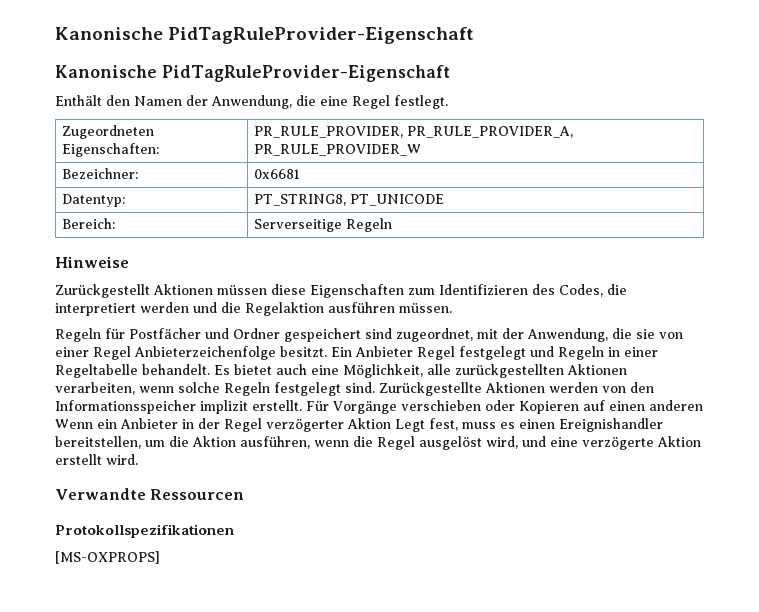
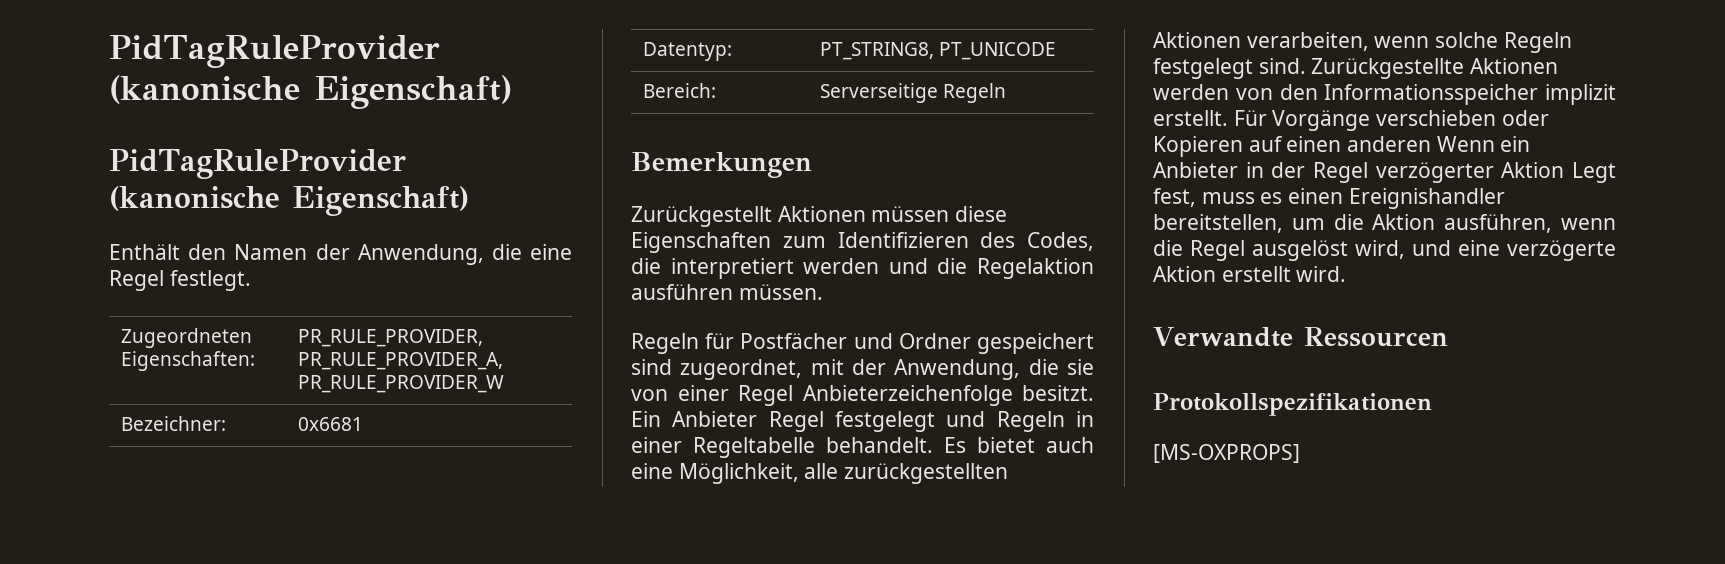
[55,27,475,44] [55,65,450,82] Kanonische PidTagRuleProvider-Eigenschaft // Kanonische PidTagRuleProvider-Eigenschaft -> [109,35,440,68] [109,75,512,109] [109,149,406,179] [109,186,469,216] PidTagRuleProvider (kanonische Eigenschaft) // PidTagRuleProvider (kanonische Eigenschaft)
[55,256,129,268] Hinweise -> [631,152,812,178] Bemerkungen

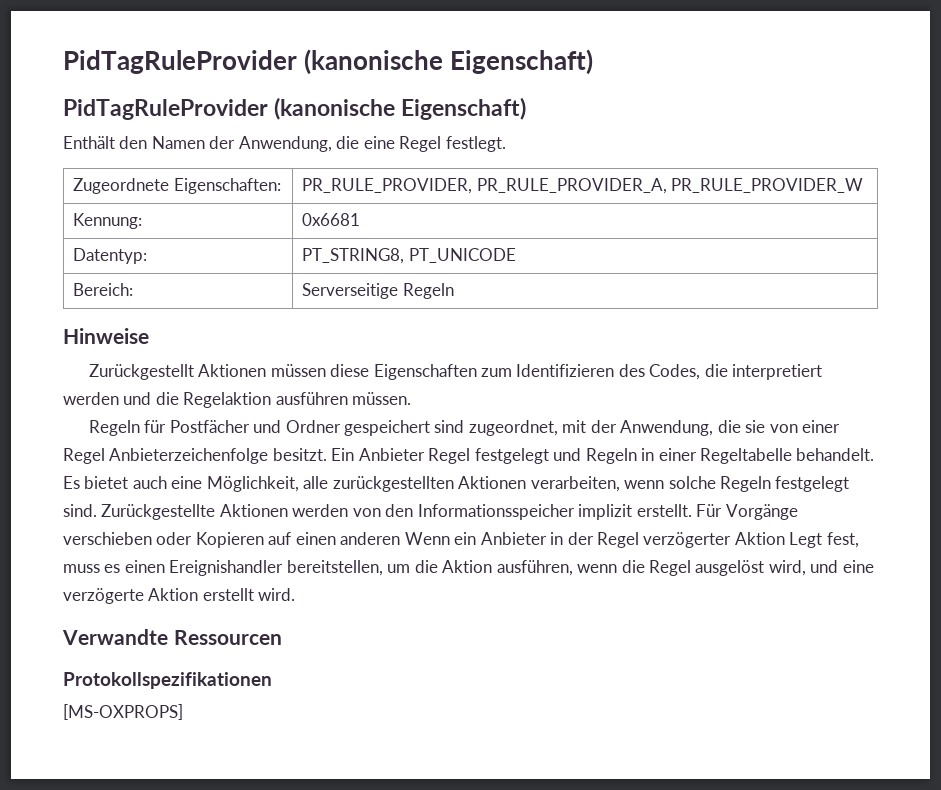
[121,328,253,348] Zugeordneten -> [73,178,170,194] Zugeordnete
[121,416,227,431] Bezeichner: -> [73,213,143,229] Kennung:
[631,152,812,178] Bemerkungen -> [63,328,149,344] Hinweise

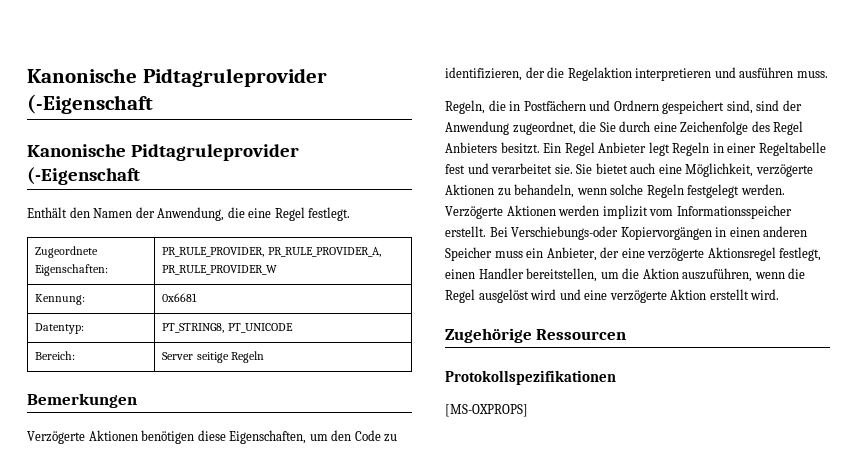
[63,49,594,75] [63,97,527,120] PidTagRuleProvider (kanonische Eigenschaft) // PidTagRuleProvider (kanonische Eigenschaft) -> [27,68,327,87] [27,94,153,114] [27,144,299,161] [27,167,140,185] Kanonische Pidtagruleprovider (-Eigenschaft // Kanonische Pidtagruleprovider (-Eigenschaft
[302,283,399,299] Serverseitige -> [162,352,229,363] Server seitige
[63,328,149,344] [88,364,823,380] [63,392,412,408] [88,420,841,436] [63,448,875,464] [63,476,850,492] [63,504,798,520] [63,532,859,548] [63,560,284,576] Hinweise // Zurückgestellt Aktionen müssen diese Eigenschaften zum Identifizieren des Codes, die interpretiert werden und die Regelaktion ausführen müssen. // Regeln für Postfächer und Ordner gespeichert sind zugeordnet, mit der Anwendung, die sie von einer Regel Anbieterzeichenfolge besitzt. Ein Anbieter Regel festgelegt und Regeln in einer Regeltabelle behandelt. Es bietet auch eine Möglichkeit, alle zurückgestellten Aktionen verarbeiten, wenn solche Regeln festgelegt sind. Zurückgestellte Aktionen werden von den Informationsspeicher implizit erstellt. Für Vorgänge verschieben oder Kopieren auf einen anderen Wenn ein Anbieter in der Regel verzögerter Aktion Legt fest, muss es einen Ereignishandler -> [27,393,137,408] [27,430,398,444] [445,67,828,81] [445,100,802,114] [445,121,804,135] [445,142,826,156] [445,163,813,177] [445,184,785,198] [445,205,792,219] [445,226,808,240] [445,247,822,261] [445,268,524,279] Bemerkungen // Verzögerte Aktionen benötigen diese Eigenschaften, um den Code zu identifizieren, der die Regelaktion interpretieren und ausführen muss. // Regeln, die in Postfächern und Ordnern gespeichert sind, sind der Anwendung zugeordnet, die Sie durch eine Zeichenfolge des Regel Anbieters besitzt. Ein Regel Anbieter legt Regeln in einer Regeltabelle fest und verarbeitet sie. Sie bietet auch eine Möglichkeit, verzögerte Aktionen zu behandeln, wenn solche Regeln festgelegt werden. Verzögerte Aktionen werden implizit vom Informationsspeicher erstellt. Bei Verschiebungs-oder Kopiervorgängen in einen anderen Speicher muss ein Anbieter, der eine verzögerte Aktionsregel festlegt, einen Handler
[496,560,573,576] ausführen, -> [682,268,753,282] auszuführen,
[768,560,806,576] wird, -> [530,289,557,300] wird
[62,629,168,645] Verwandte -> [445,328,532,343] Zugehörige

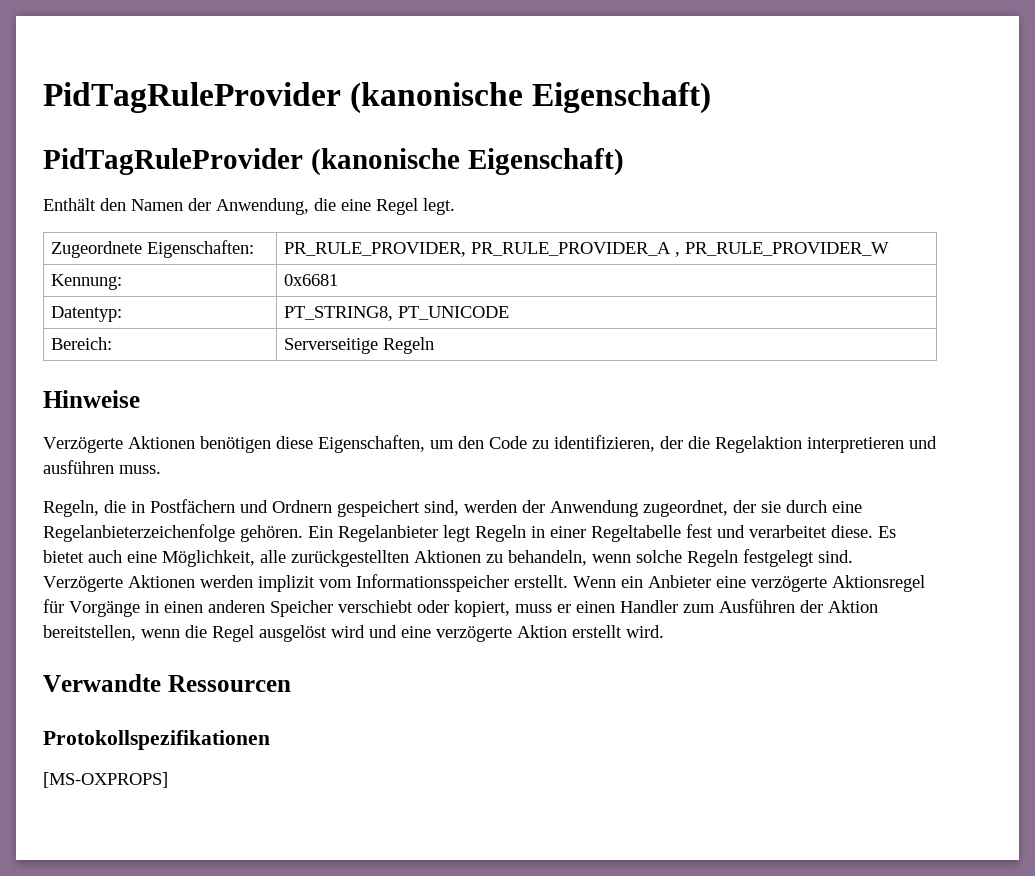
[27,68,327,87] [27,94,153,114] [27,144,299,161] [27,167,140,185] Kanonische Pidtagruleprovider (-Eigenschaft // Kanonische Pidtagruleprovider (-Eigenschaft -> [43,82,712,114] [43,148,624,176] PidTagRuleProvider (kanonische Eigenschaft) // PidTagRuleProvider (kanonische Eigenschaft)
[308,207,351,221] festlegt. -> [423,198,455,215] legt.
[267,247,381,257] PR_RULE_PROVIDER_A, -> [470,242,680,257] PR_RULE_PROVIDER_A ,
[162,352,229,363] Server seitige -> [283,338,378,354] Serverseitige
[27,393,137,408] Bemerkungen -> [43,390,140,408] Hinweise
[756,100,780,111] sind -> [464,500,517,513] werden
[579,121,804,135] [445,142,647,156] die Sie durch eine Zeichenfolge des Regel Anbieters besitzt. Ein Regel Anbieter -> [733,500,862,513] [43,524,438,542] der sie durch eine Regelanbieterzeichenfolge gehören. Ein Regelanbieter
[554,164,593,174] sie. Sie -> [831,525,896,538] diese. Es
[755,164,813,177] verzögerte -> [260,550,409,567] alle zurückgestellten
[740,184,785,195] werden. -> [818,550,853,563] sind.
[489,226,808,240] [445,247,822,261] [445,268,753,282] Bei Verschiebungs-oder Kopiervorgängen in einen anderen Speicher muss ein Anbieter, der eine verzögerte Aktionsregel festlegt, einen Handler bereitstellen, um die Aktion auszuführen, -> [573,575,925,592] [43,599,878,617] [43,625,136,641] Wenn ein Anbieter eine verzögerte Aktionsregel für Vorgänge in einen anderen Speicher verschiebt oder kopiert, muss er einen Handler zum Ausführen der Aktion bereitstellen,
[445,328,532,343] Zugehörige -> [43,674,161,692] Verwandte

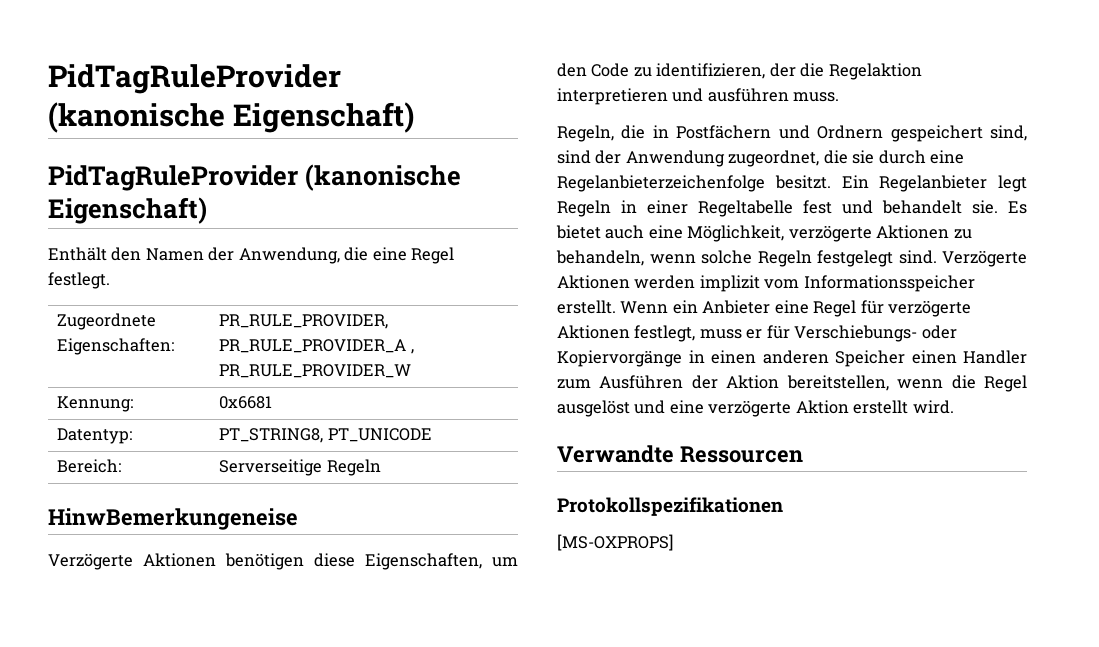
[423,198,455,215] legt. -> [48,272,110,289] festlegt.
[43,390,140,408] Hinweise -> [48,508,298,530] HinwBemerkungeneise
[464,500,517,513] werden -> [557,150,591,164] sind
[733,500,756,513] der -> [823,150,848,164] die
[240,525,303,542] gehören. -> [774,175,831,189] besitzt.
[749,525,873,538] verarbeitet diese. -> [882,200,998,214] behandelt sie.
[260,550,409,567] alle zurückgestellten -> [788,226,872,242] verzögerte
[751,575,925,592] [43,599,571,617] verzögerte Aktionsregel für Vorgänge in einen anderen Speicher verschiebt oder kopiert, muss er -> [813,300,972,317] [557,325,957,342] [557,350,905,367] Regel für verzögerte Aktionen festlegt, muss er für Verschiebungs- oder Kopiervorgänge in einen anderen Speicher
[331,625,365,638] wird -> (630, 408) none

